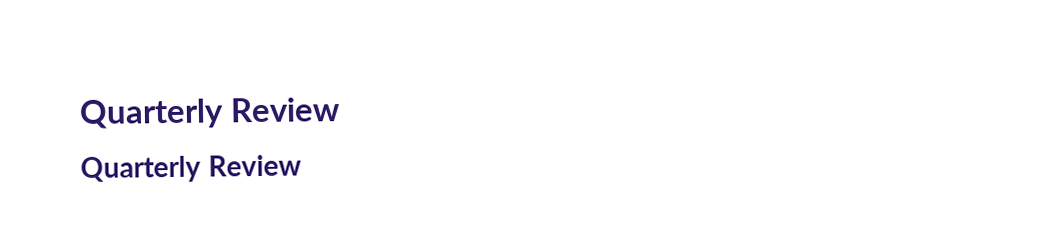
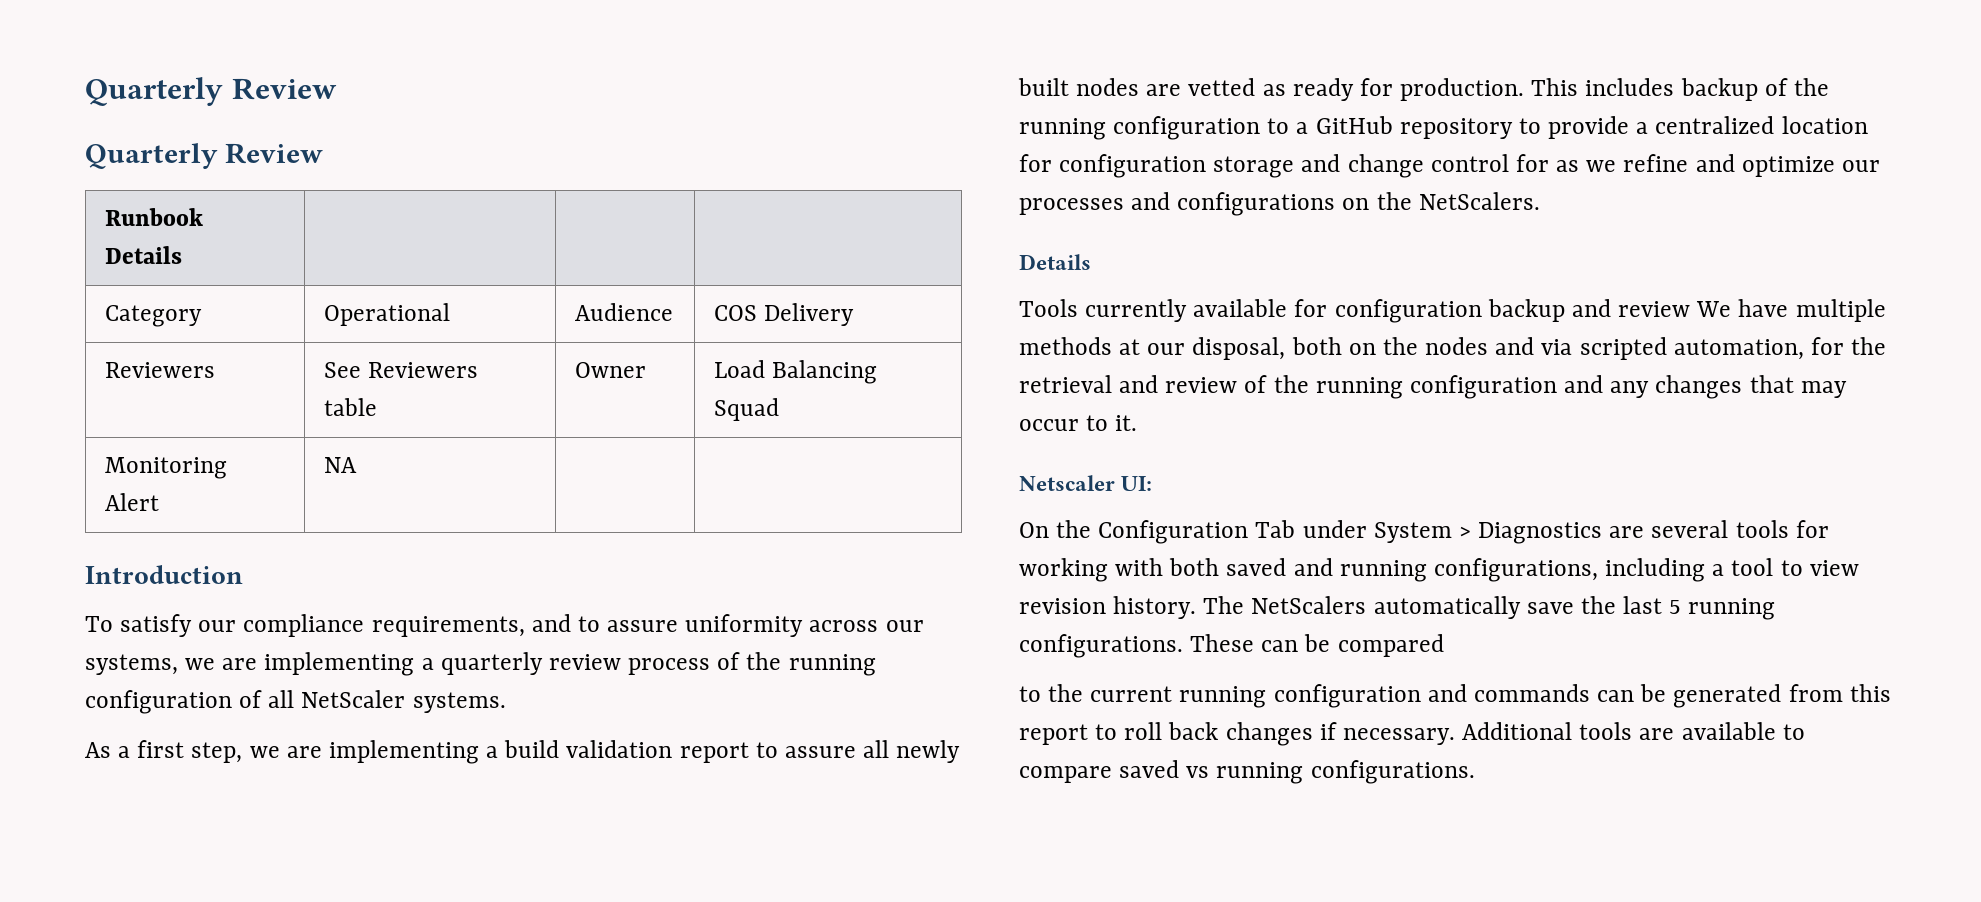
(302, 165) none -> [105,208,204,226] [105,246,183,264] [105,305,203,327] [324,303,451,326] [575,303,674,321] [714,303,855,326] [105,362,216,378] [324,362,479,378] [324,398,378,416] [575,362,647,378] [714,360,878,384] [714,398,780,421] [105,457,228,479] [105,493,160,511] [324,457,358,473] [85,565,243,584] [85,614,924,637] [85,652,876,676] [85,690,506,714] [85,740,961,764] [1018,78,1829,101] [1019,116,1868,140] [1019,154,1880,178] [1019,192,1540,216] [1019,254,1091,270] [1019,299,1886,323] [1019,337,1887,360] [1019,375,1847,399] [1019,415,1138,431] [1019,475,1153,491] [1019,520,1829,544] [1019,558,1859,582] [1019,596,1776,620] [1019,634,1444,658] [1019,684,1891,708] [1019,722,1805,746] [1019,760,1475,784] // Runbook Details | | | // Category | Operational | Audience | COS Delivery // Reviewers | See Reviewers table | Owner | Load Balancing Squad // Monitoring Alert | NA | | // Introduction // To satisfy our compliance requirements, and to assure uniformity across our systems, we are implementing a quarterly review process of the running configuration of all NetScaler systems. // As a first step, we are implementing a build validation report to assure all newly built nodes are vetted as ready for production. This includes backup of the running configuration to a GitHub repository to provide a centralized location for configuration storage and change control for as we refine and optimize our processes and configurations on the NetScalers. // Details // Tools currently available for configuration backup and review We have multiple methods at our disposal, both on the nodes and via scripted automation, for the retrieval and review of the running configuration and any changes that may occur to it. // Netscaler UI: // On the Configuration Tab under System > Diagnostics are several tools for working with both saved and running configurations, including a tool to view revision history. The NetScalers automatically save the last 5 running configurations. These can be compared // to the current running configuration and commands can be generated from this report to roll back changes if necessary. Additional tools are available to compare saved vs running configurations.

